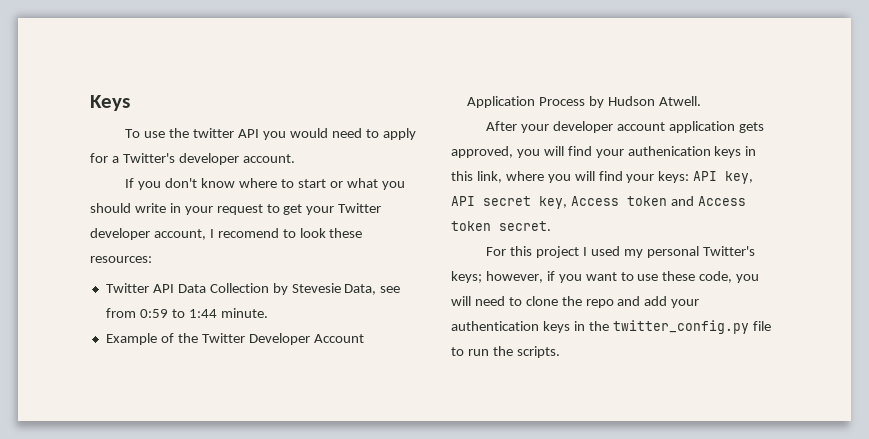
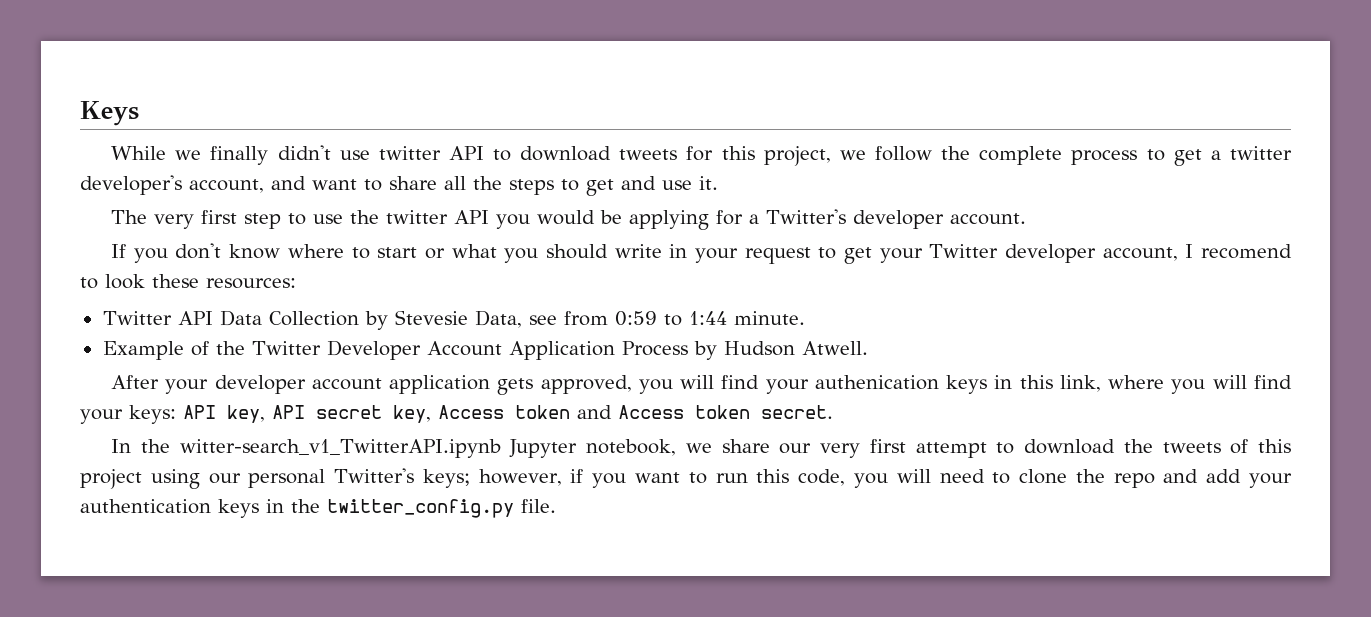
[125,129,141,138] To -> [111,145,1293,166] [80,175,718,196] [111,210,307,229] While we finally didn't use twitter API to download tweets for this project, we follow the complete process to get a twitter developer's account, and want to share all the steps to get and use it. // The very first step to
[331,128,416,140] need to apply -> [600,210,710,230] be applying
[486,246,643,258] For this project I used my -> [111,439,1291,458] [80,469,241,489] In the witter-search_v1_TwitterAPI.ipynb Jupyter notebook, we share our very first attempt to download the tweets of this project using our
[637,271,696,281] use these -> [715,469,790,483] run this
[752,321,771,331] [451,346,560,358] file to run the scripts. -> [521,499,556,513] file.

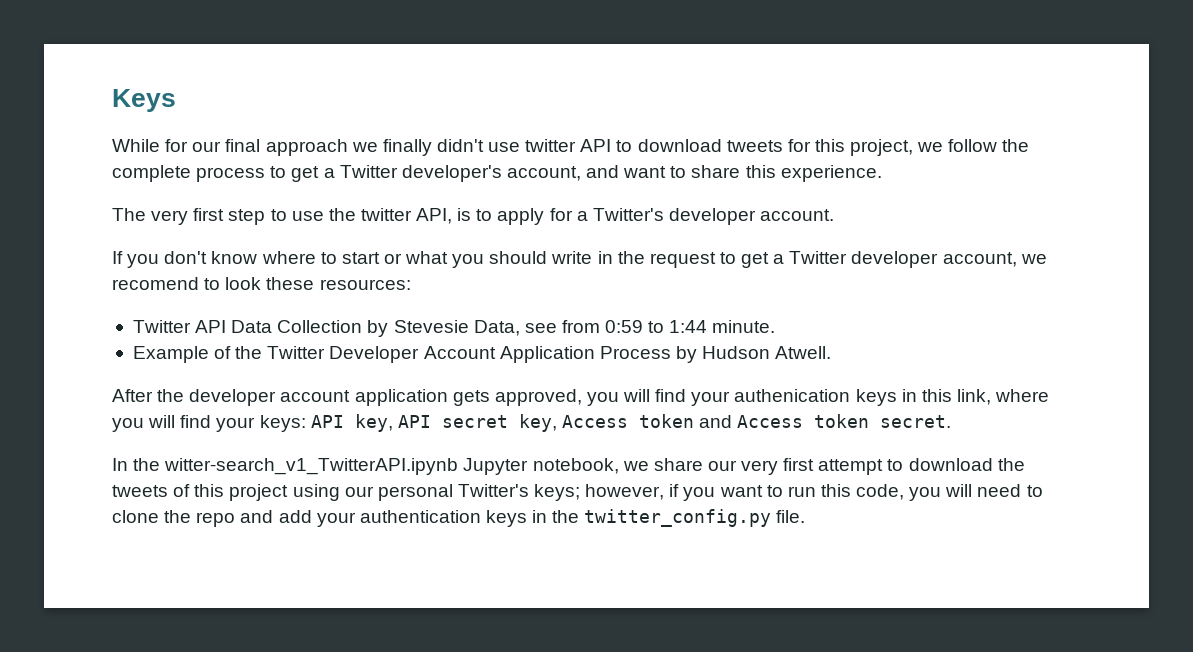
(167, 153) none -> [165,139,348,156] for our final approach
[1230,146,1293,160] twitter -> [339,165,398,178] Twitter
[444,176,718,196] all the steps to get and use it. -> [745,165,882,182] this experience.
[454,210,710,230] API you would be applying -> [416,208,545,225] API, is to apply
[694,248,738,263] your -> [617,251,645,264] the
[879,248,923,263] your -> [773,254,785,264] a
[1185,244,1194,258] I -> [1020,254,1047,264] we
[165,379,209,394] your -> [157,389,185,402] the

